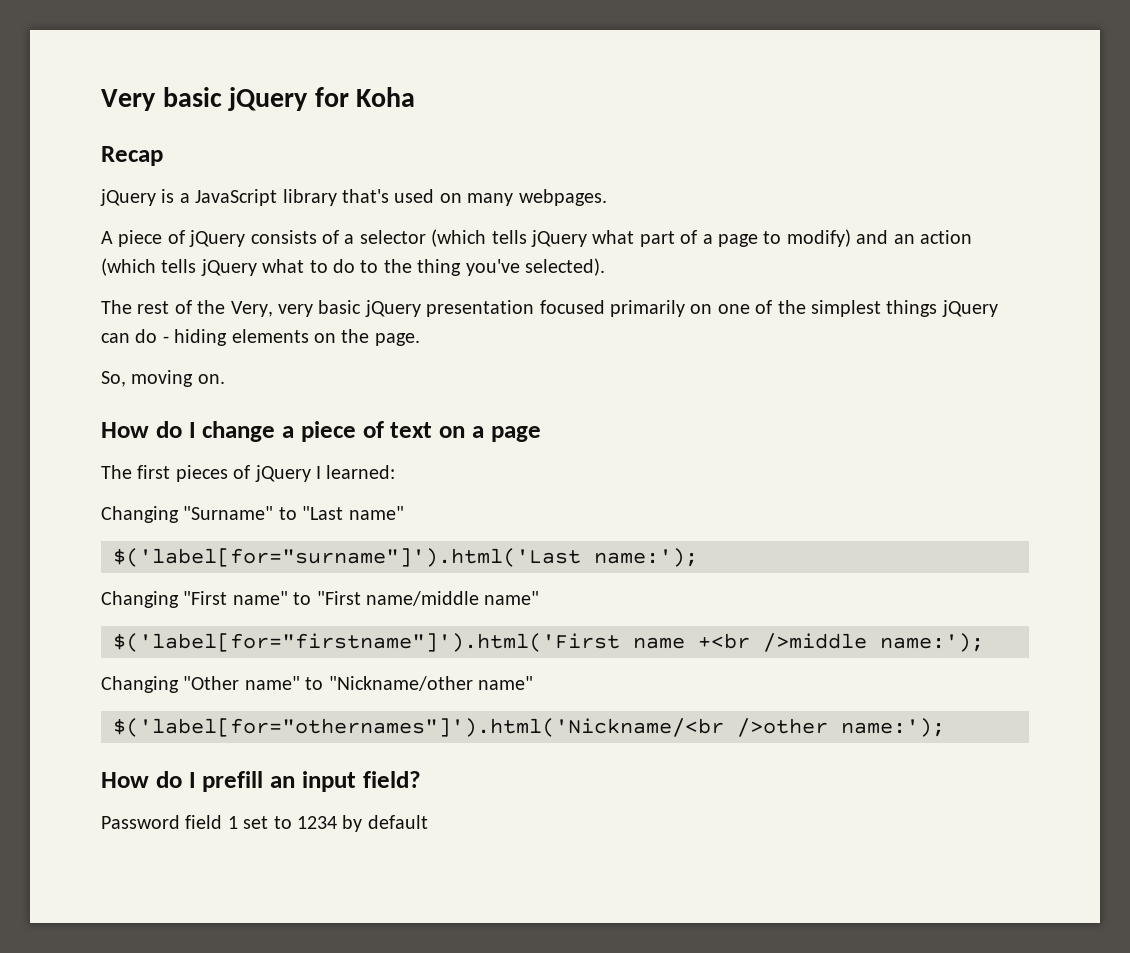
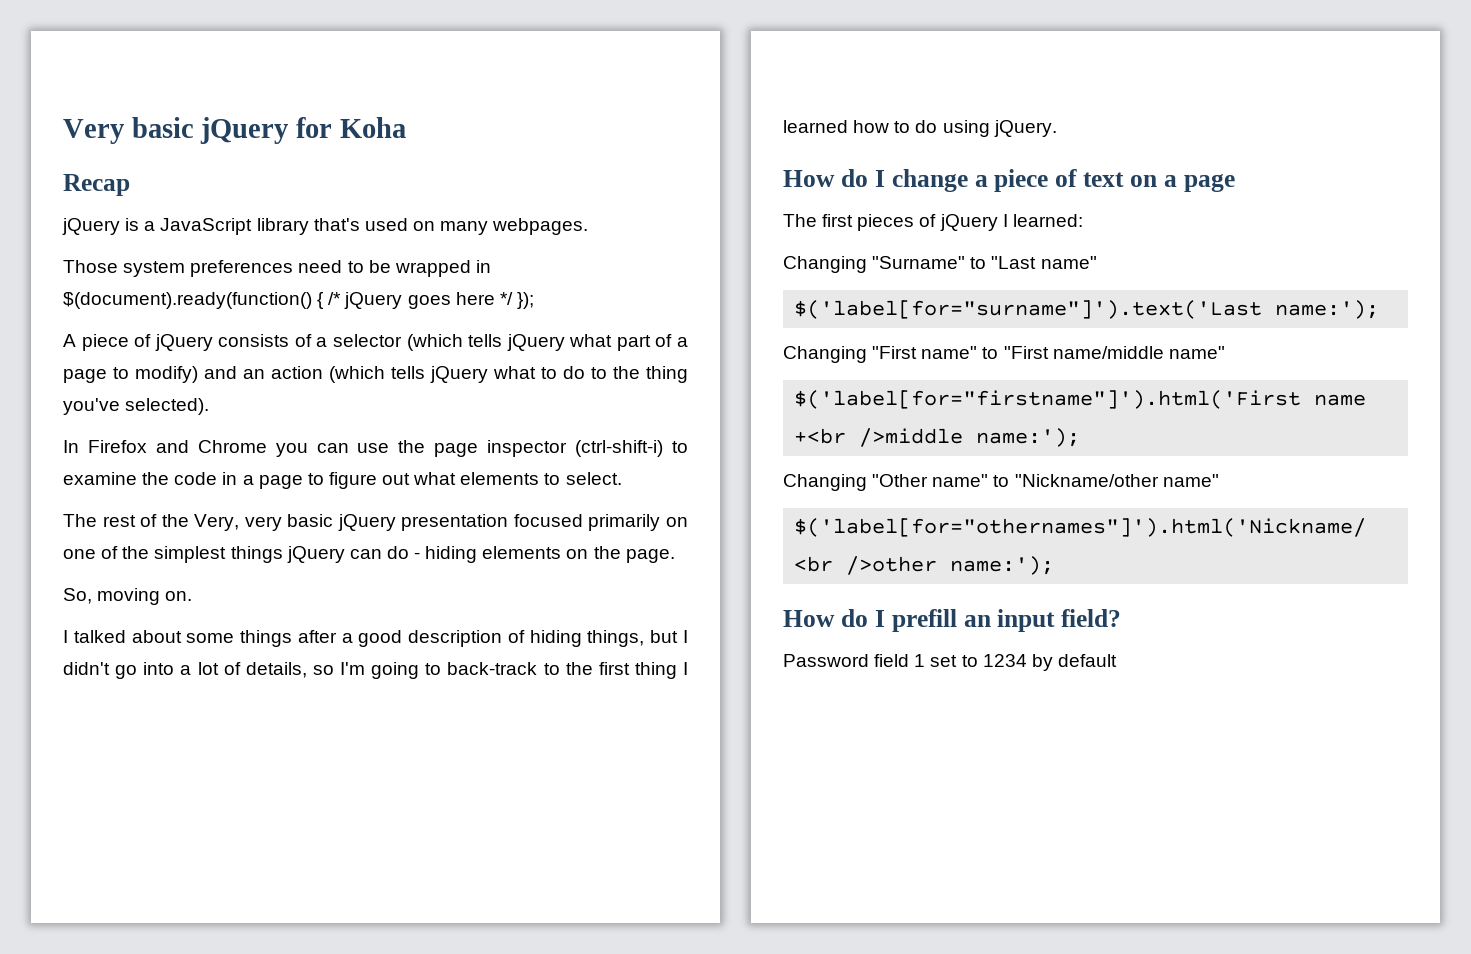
(607, 197) none -> [63,260,491,277] [63,292,534,309] // Those system preferences need to be wrapped in $(document).ready(function() { /* jQuery goes here */ });
(605, 267) none -> [63,440,688,457] [63,472,622,489] // In Firefox and Chrome you can use the page inspector (ctrl-shift-i) to examine the code in a page to figure out what elements to select.
(225, 379) none -> [63,630,688,647] [63,662,688,679] [783,120,1057,137] // I talked about some things after a good description of hiding things, but I didn't go into a lot of details, so I'm going to back-track to the first thing I learned how to do using jQuery.
[113,548,581,567] $('label[for="surname"]').html('Last -> [794,300,1263,319] $('label[for="surname"]').text('Last

